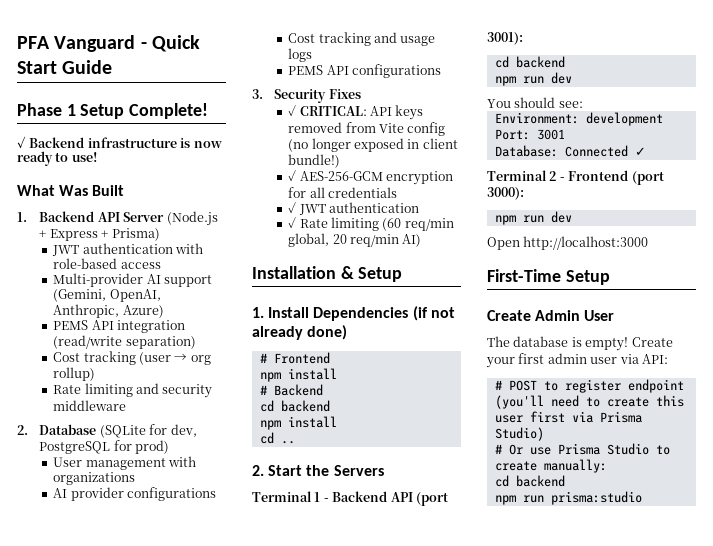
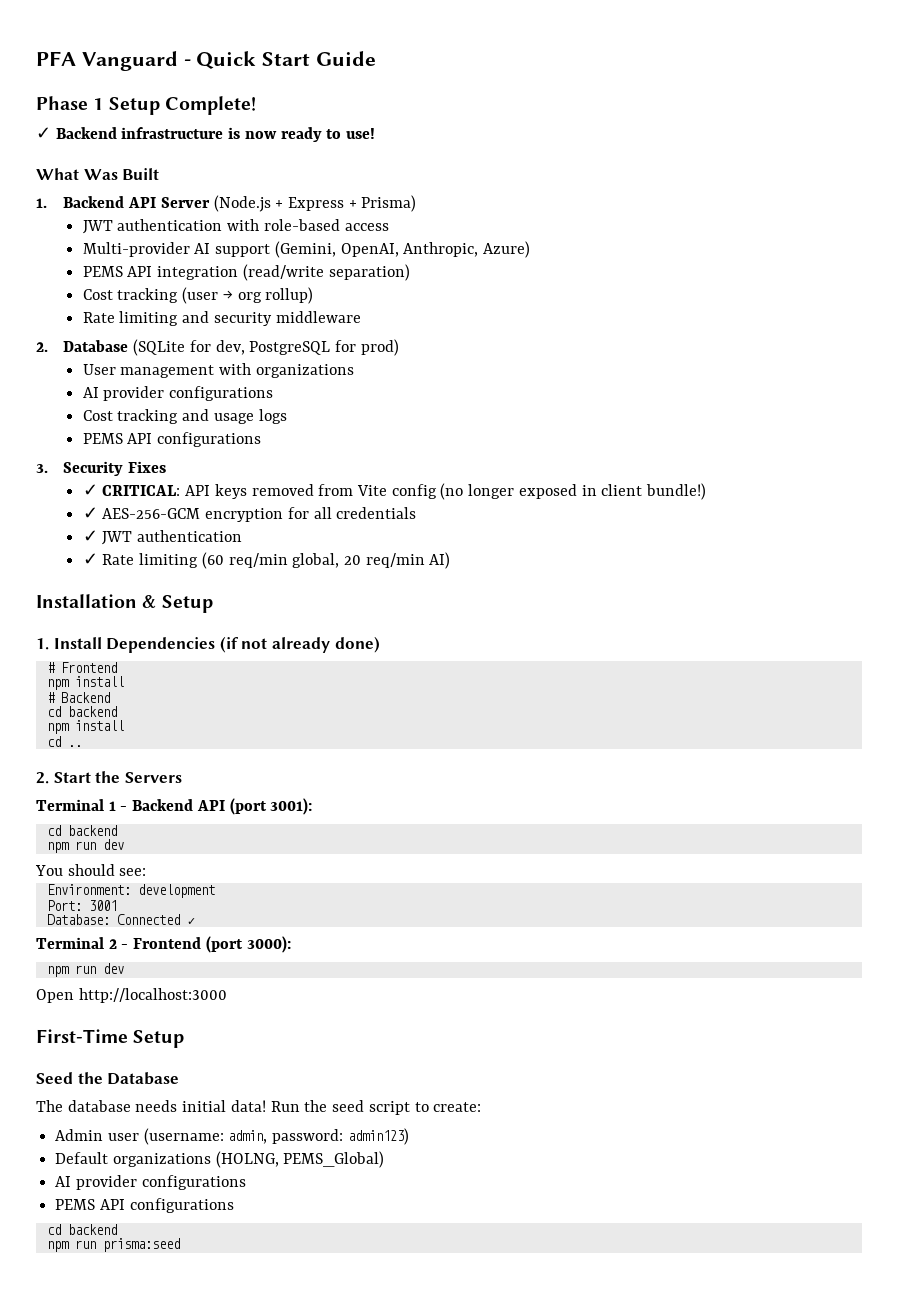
[487,310,615,321] Create Admin User -> [36,1072,180,1085] Seed the Database
[571,337,673,351] [486,353,668,368] [494,379,684,393] [494,395,684,409] [494,411,642,423] [494,427,544,441] [494,443,670,455] [494,459,607,473] [494,475,565,487] [494,491,642,505] is empty! Create your first admin user via API: // # POST to register endpoint (you'll need to create this user first via Prisma Studio) // # Or use Prisma Studio to create manually: // cd backend // npm run prisma:studio -> [135,1100,482,1115] [55,1128,409,1145] [55,1151,385,1168] [55,1175,246,1190] [55,1198,234,1213] [46,1224,117,1235] [46,1238,180,1252] needs initial data! Run the seed script to create: // Admin user (username: admin, password: admin123) // Default organizations (HOLNG, PEMS_Global) // AI provider configurations // PEMS API configurations // cd backend // npm run prisma:seed

